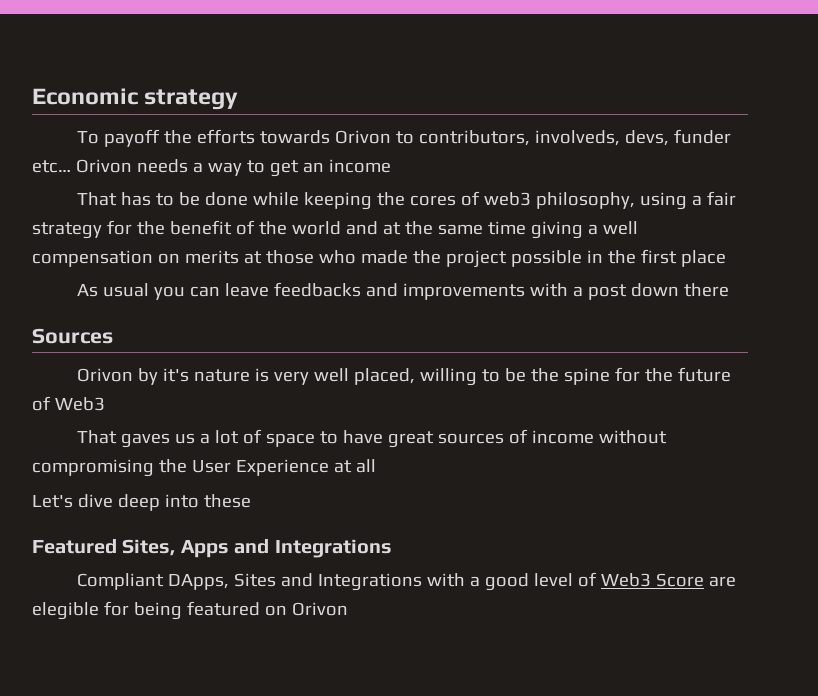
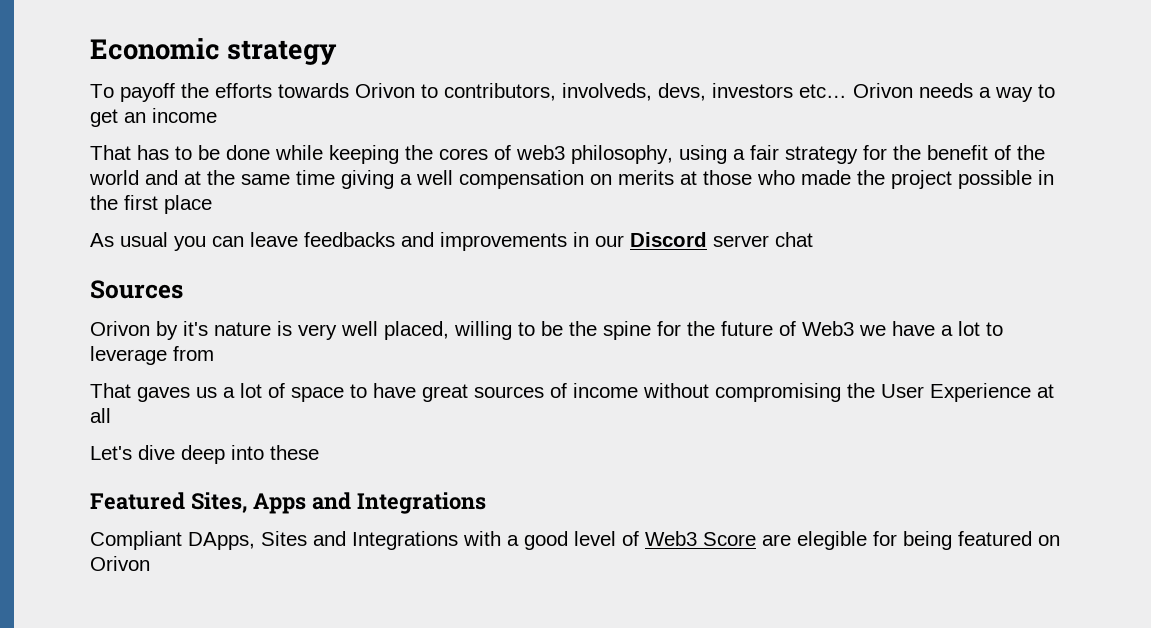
[673,129,731,144] funder -> [712,83,793,98] investors
[529,283,729,300] with a post down there -> [573,232,813,247] in our Discord server chat
(105, 404) none -> [859,321,1003,336] [90,346,214,365] we have a lot to leverage from

